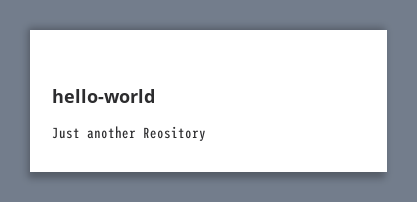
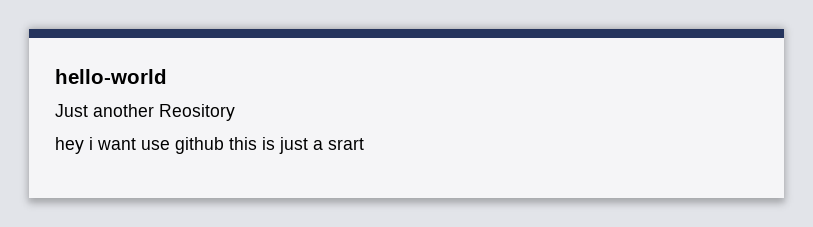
(206, 133) none -> [55,137,364,154] // hey i want use github this is just a srart

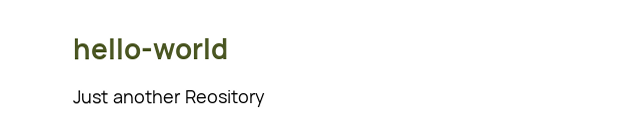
[55,137,364,154] // hey i want use github this is just a srart -> (266, 99) none

